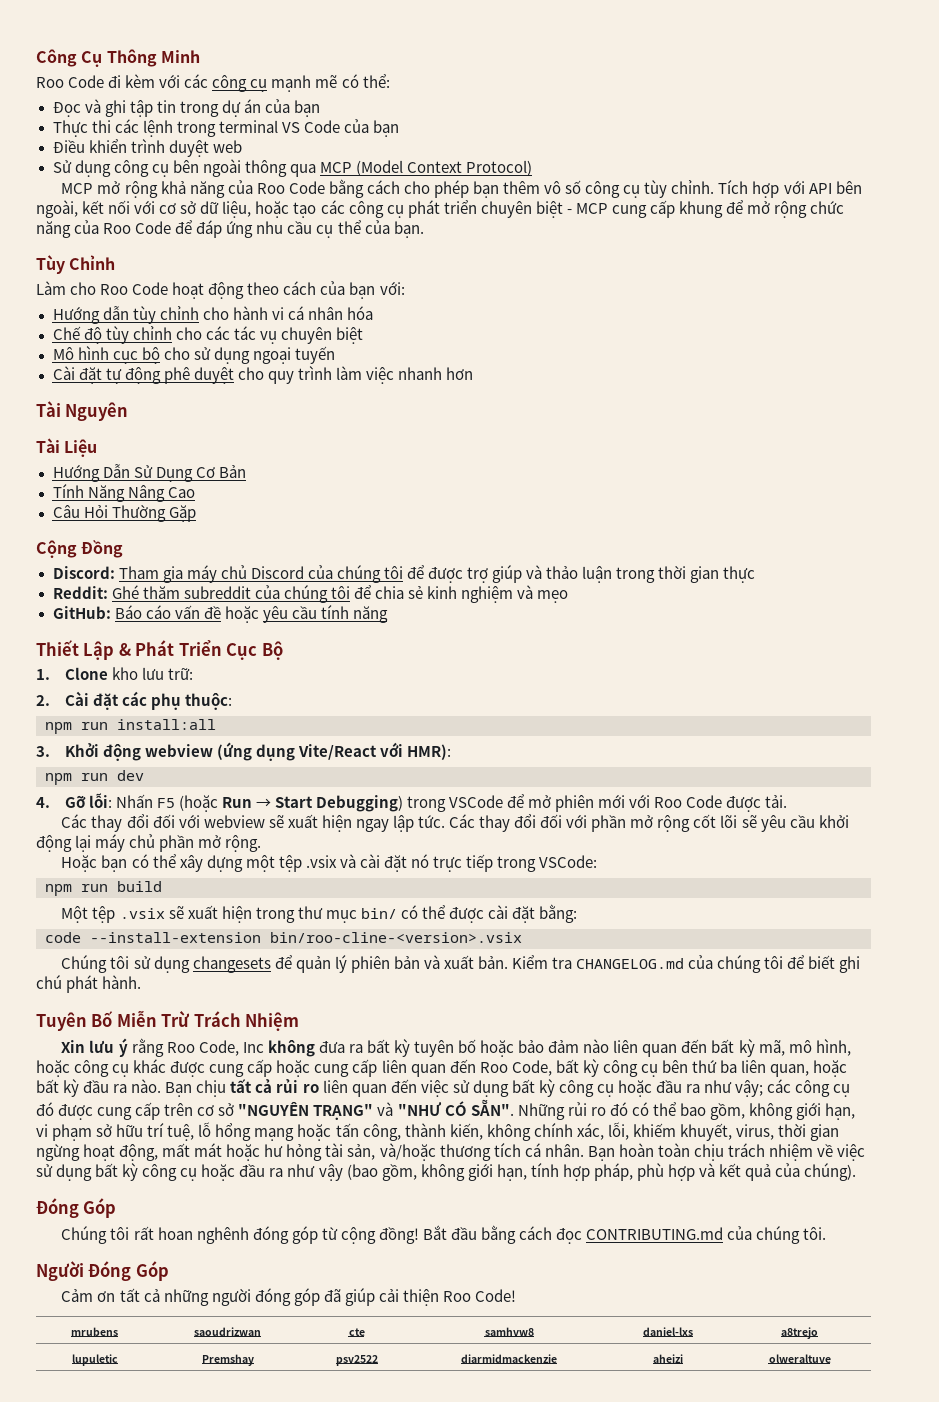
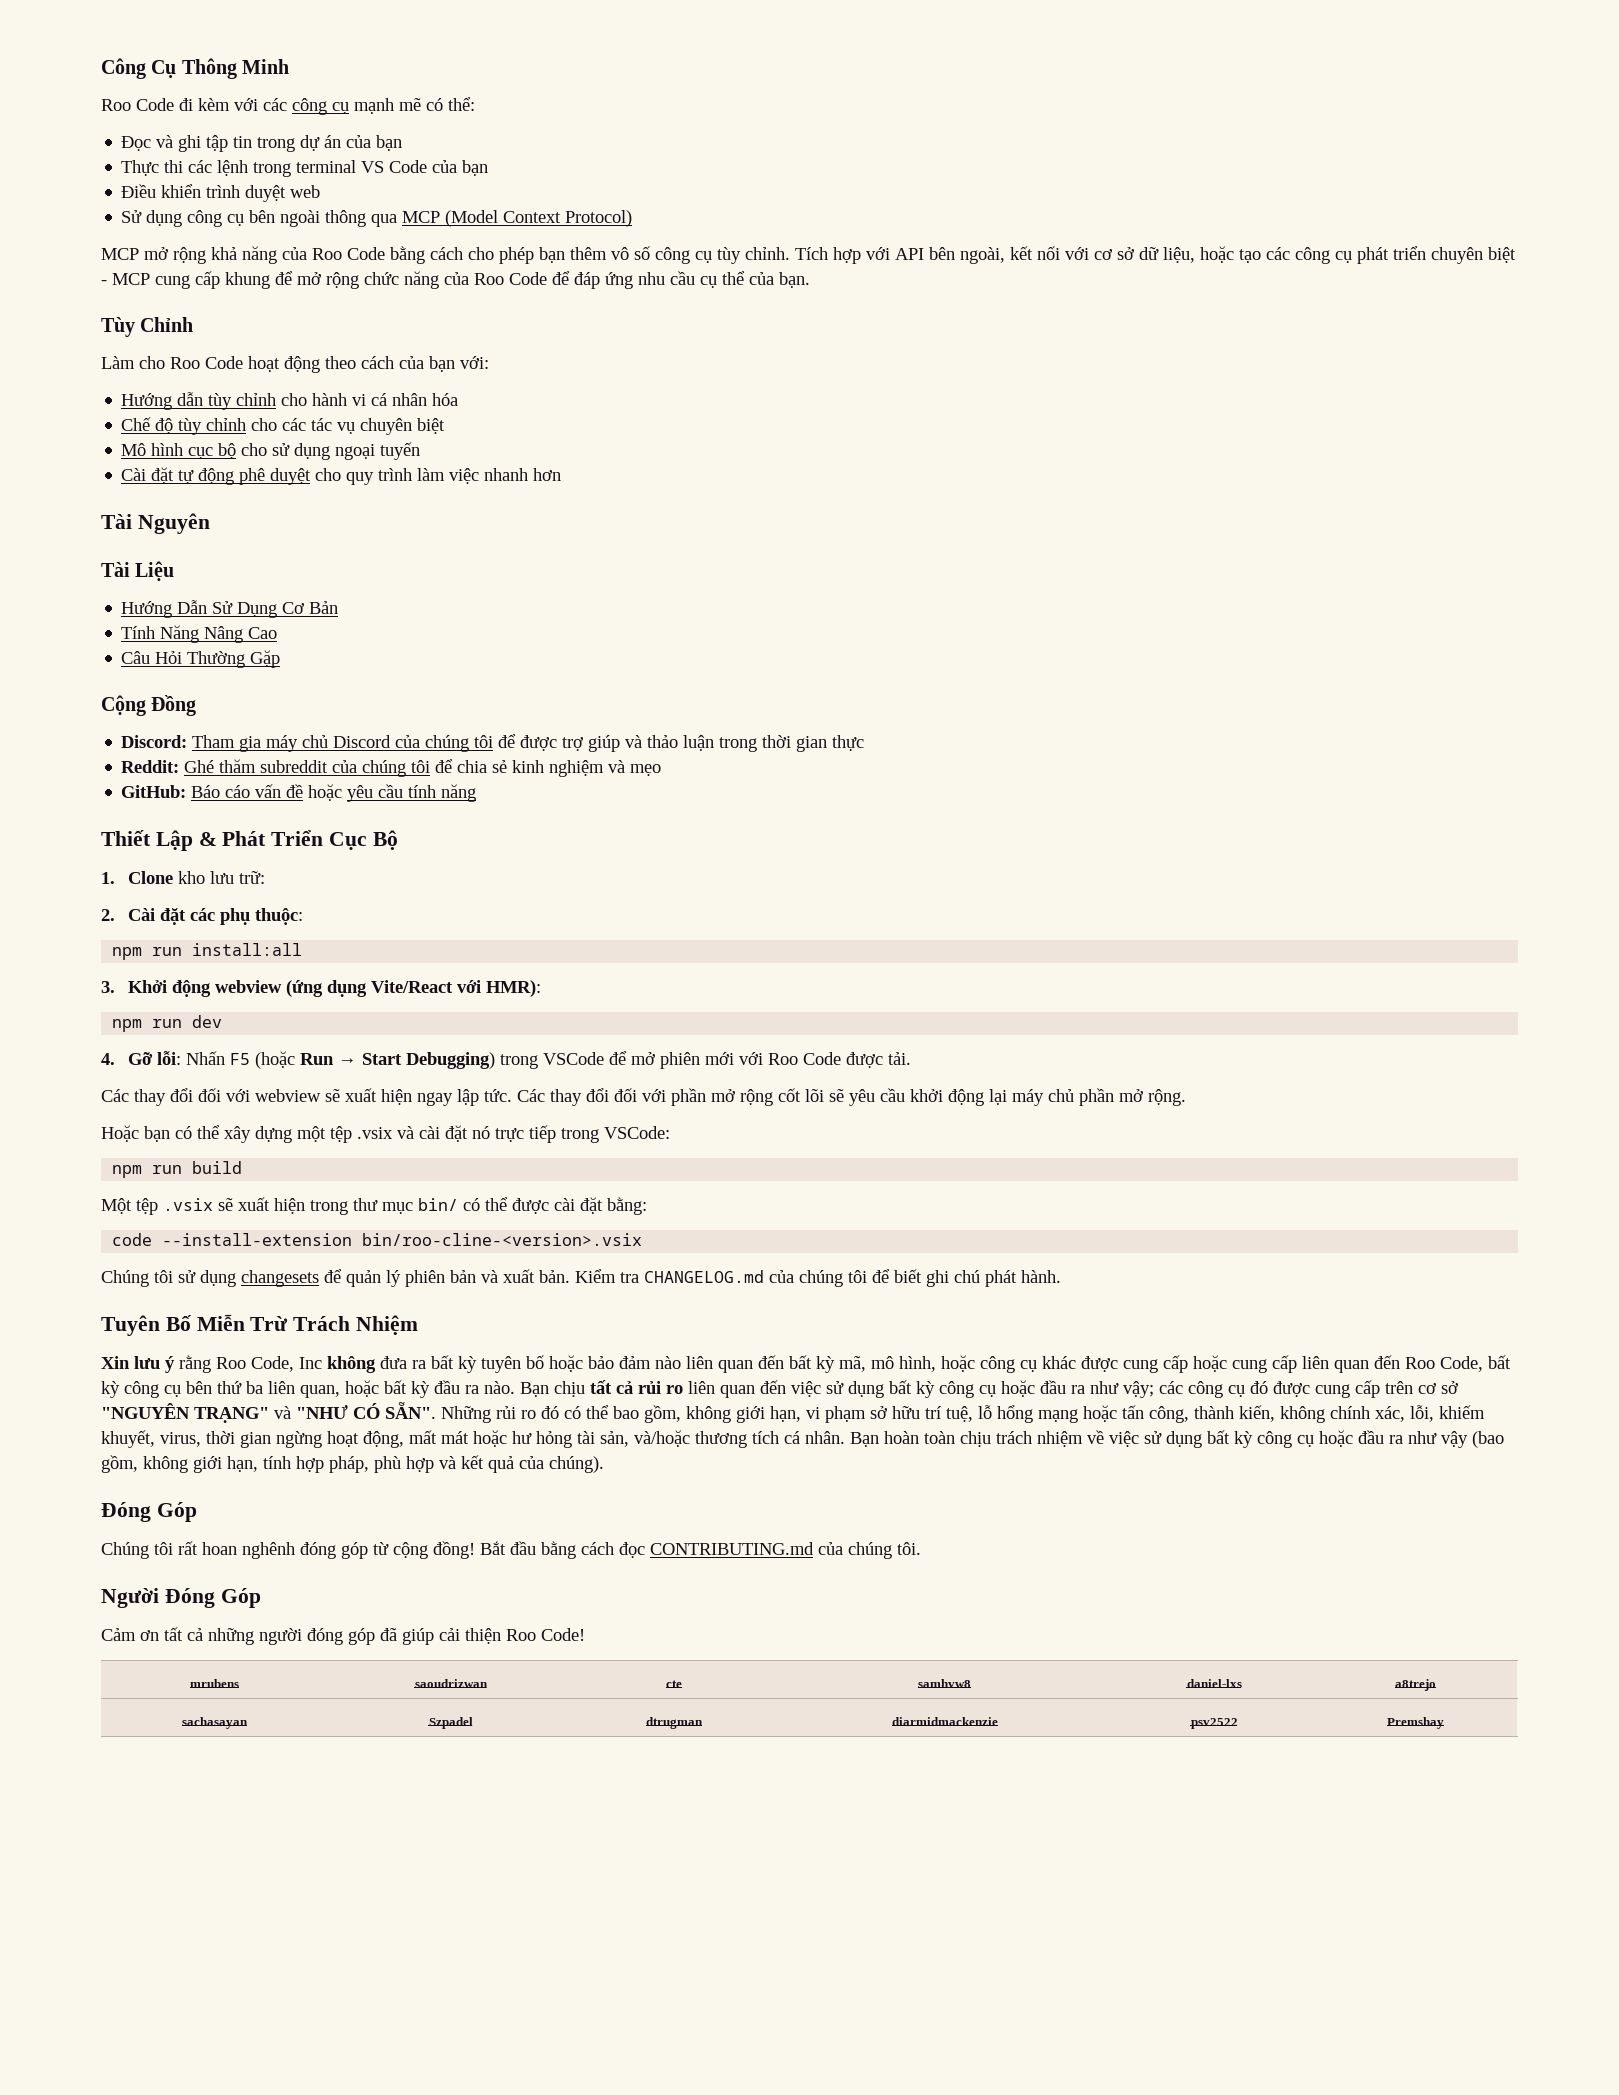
[71,1354,118,1366] [201,1354,254,1366] [335,1355,378,1366] [461,1354,557,1363] [652,1354,683,1363] [768,1354,831,1363] lupuletic | Premshay | psv2522 | diarmidmackenzie | aheizi | olweraltuve -> [182,1717,248,1729] [428,1717,473,1729] [646,1717,703,1729] [891,1717,998,1726] [1190,1718,1238,1729] [1387,1717,1444,1729] sachasayan | Szpadel | dtrugman | diarmidmackenzie | psv2522 | Premshay

